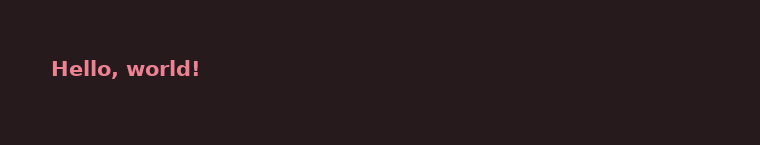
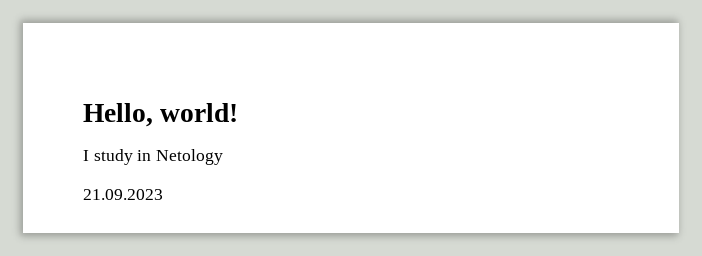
(201, 68) none -> [83,149,224,165] [83,189,163,200] // I study in Netology // 21.09.2023

